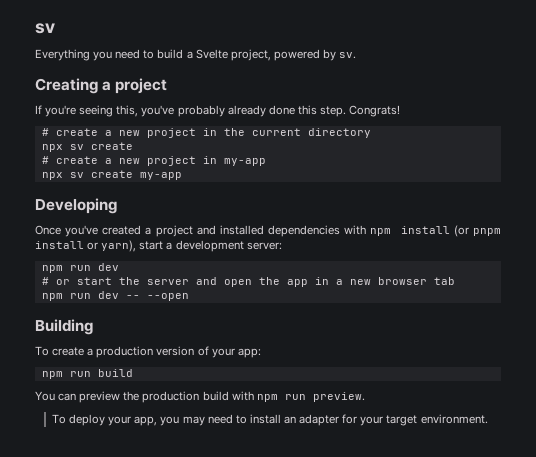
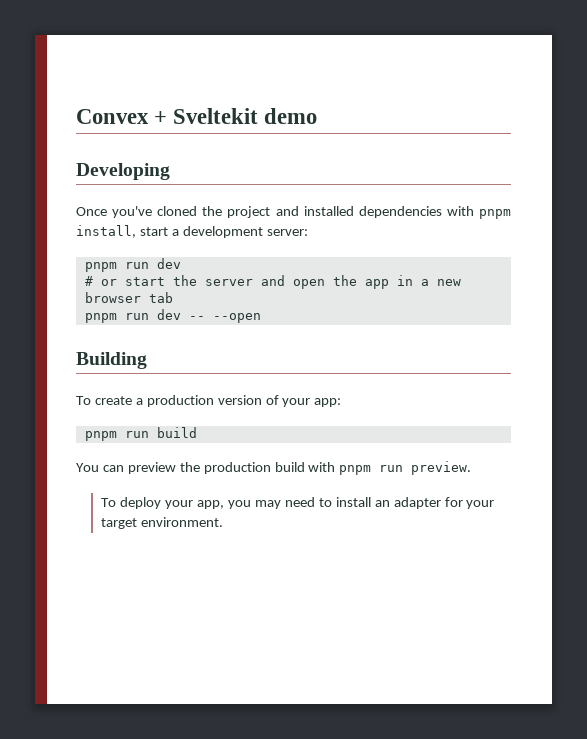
[35,23,55,34] [35,49,357,61] [35,78,168,94] [35,105,401,117] [41,128,371,138] [41,142,133,152] [41,156,266,166] [41,170,182,180] sv // Everything you need to build a Svelte project, powered by sv. // Creating a project // If you're seeing this, you've probably already done this step. Congrats! // # create a new project in the current directory // npx sv create // # create a new project in my-app // npx sv create my-app -> [76,108,318,124] Convex + Sveltekit demo
[102,225,152,235] created a -> [157,206,223,216] cloned the
[370,225,502,237] [35,240,137,252] npm install (or pnpm install or yarn), -> [478,209,511,219] [76,225,136,238] pnpm install,
[41,265,63,273] npm -> [84,262,117,272] pnpm
[41,293,63,301] npm -> [84,313,117,323] pnpm
[41,371,63,379] npm -> [84,431,117,441] pnpm
[256,394,278,402] npm -> [339,465,372,475] pnpm

